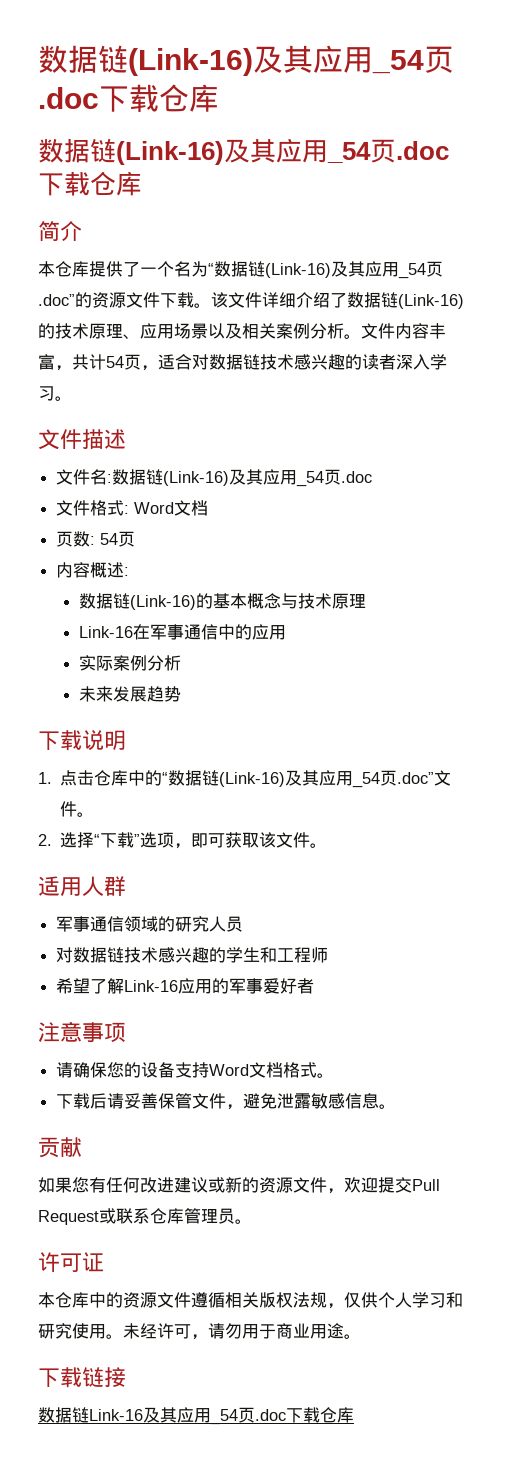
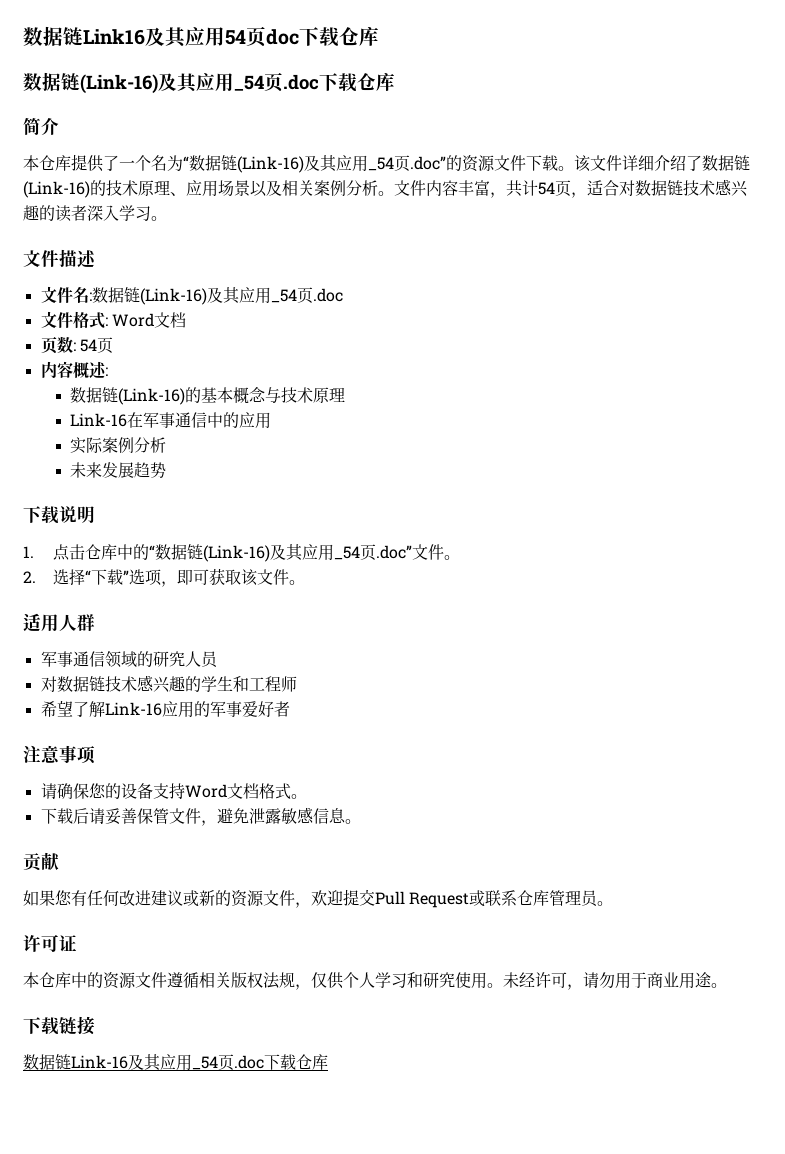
[38,45,454,76] [38,87,99,109] 数据链(Link-16)及其应用_54页.doc -> [23,26,299,48] 数据链Link16及其应用54页doc

